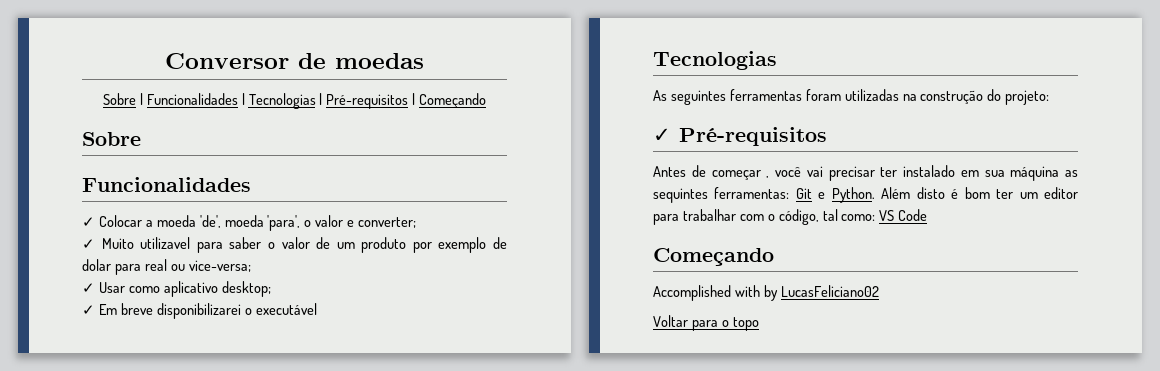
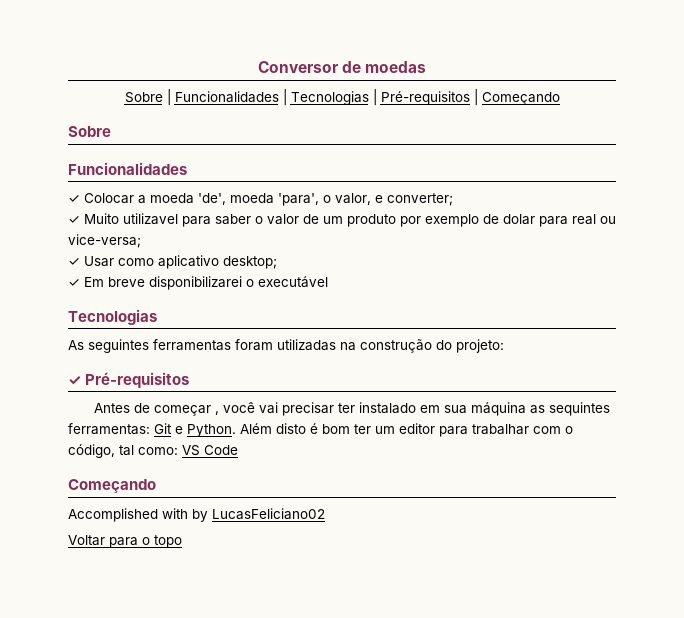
[315,215,344,227] valor -> [335,193,371,205] valor,

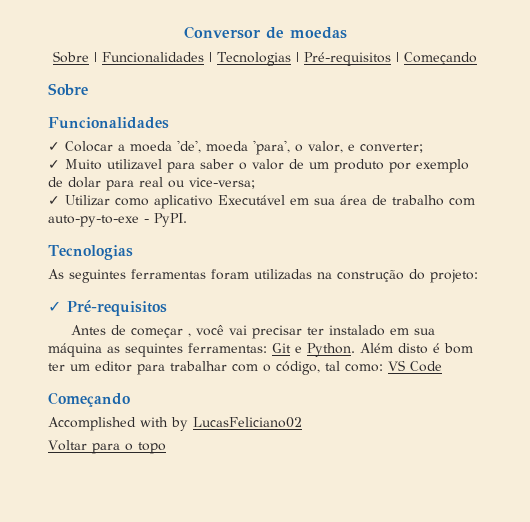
[84,256,114,267] Usar -> [65,195,110,206] Utilizar
[223,256,277,269] [68,276,328,290] desktop; // ✓ Em breve disponibilizarei o executável -> [218,195,475,206] [48,213,187,227] Executável em sua área de trabalho com auto-py-to-exe - PyPI.

